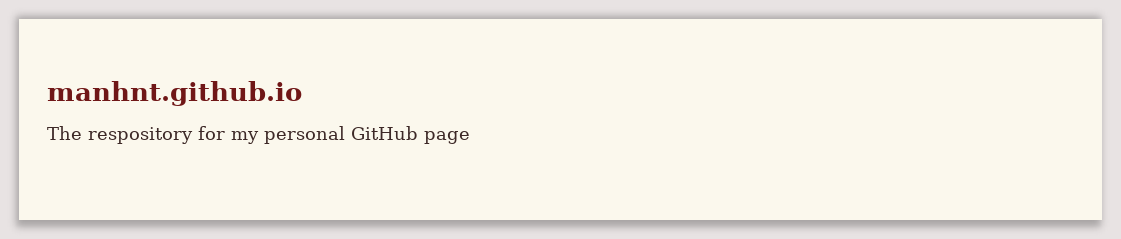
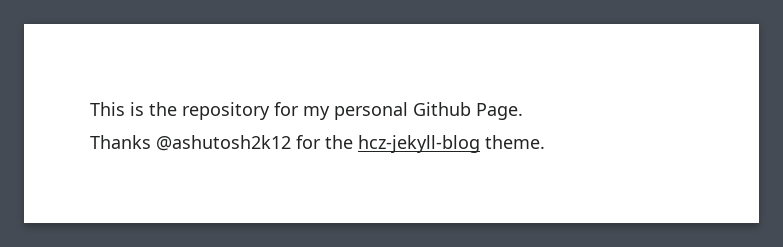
[47,81,302,106] [47,126,470,144] manhnt.github.io // The respository for my personal GitHub page -> [90,102,523,120] [90,135,545,153] This is the repository for my personal Github Page. // Thanks @ashutosh2k12 for the hcz-jekyll-blog theme.

